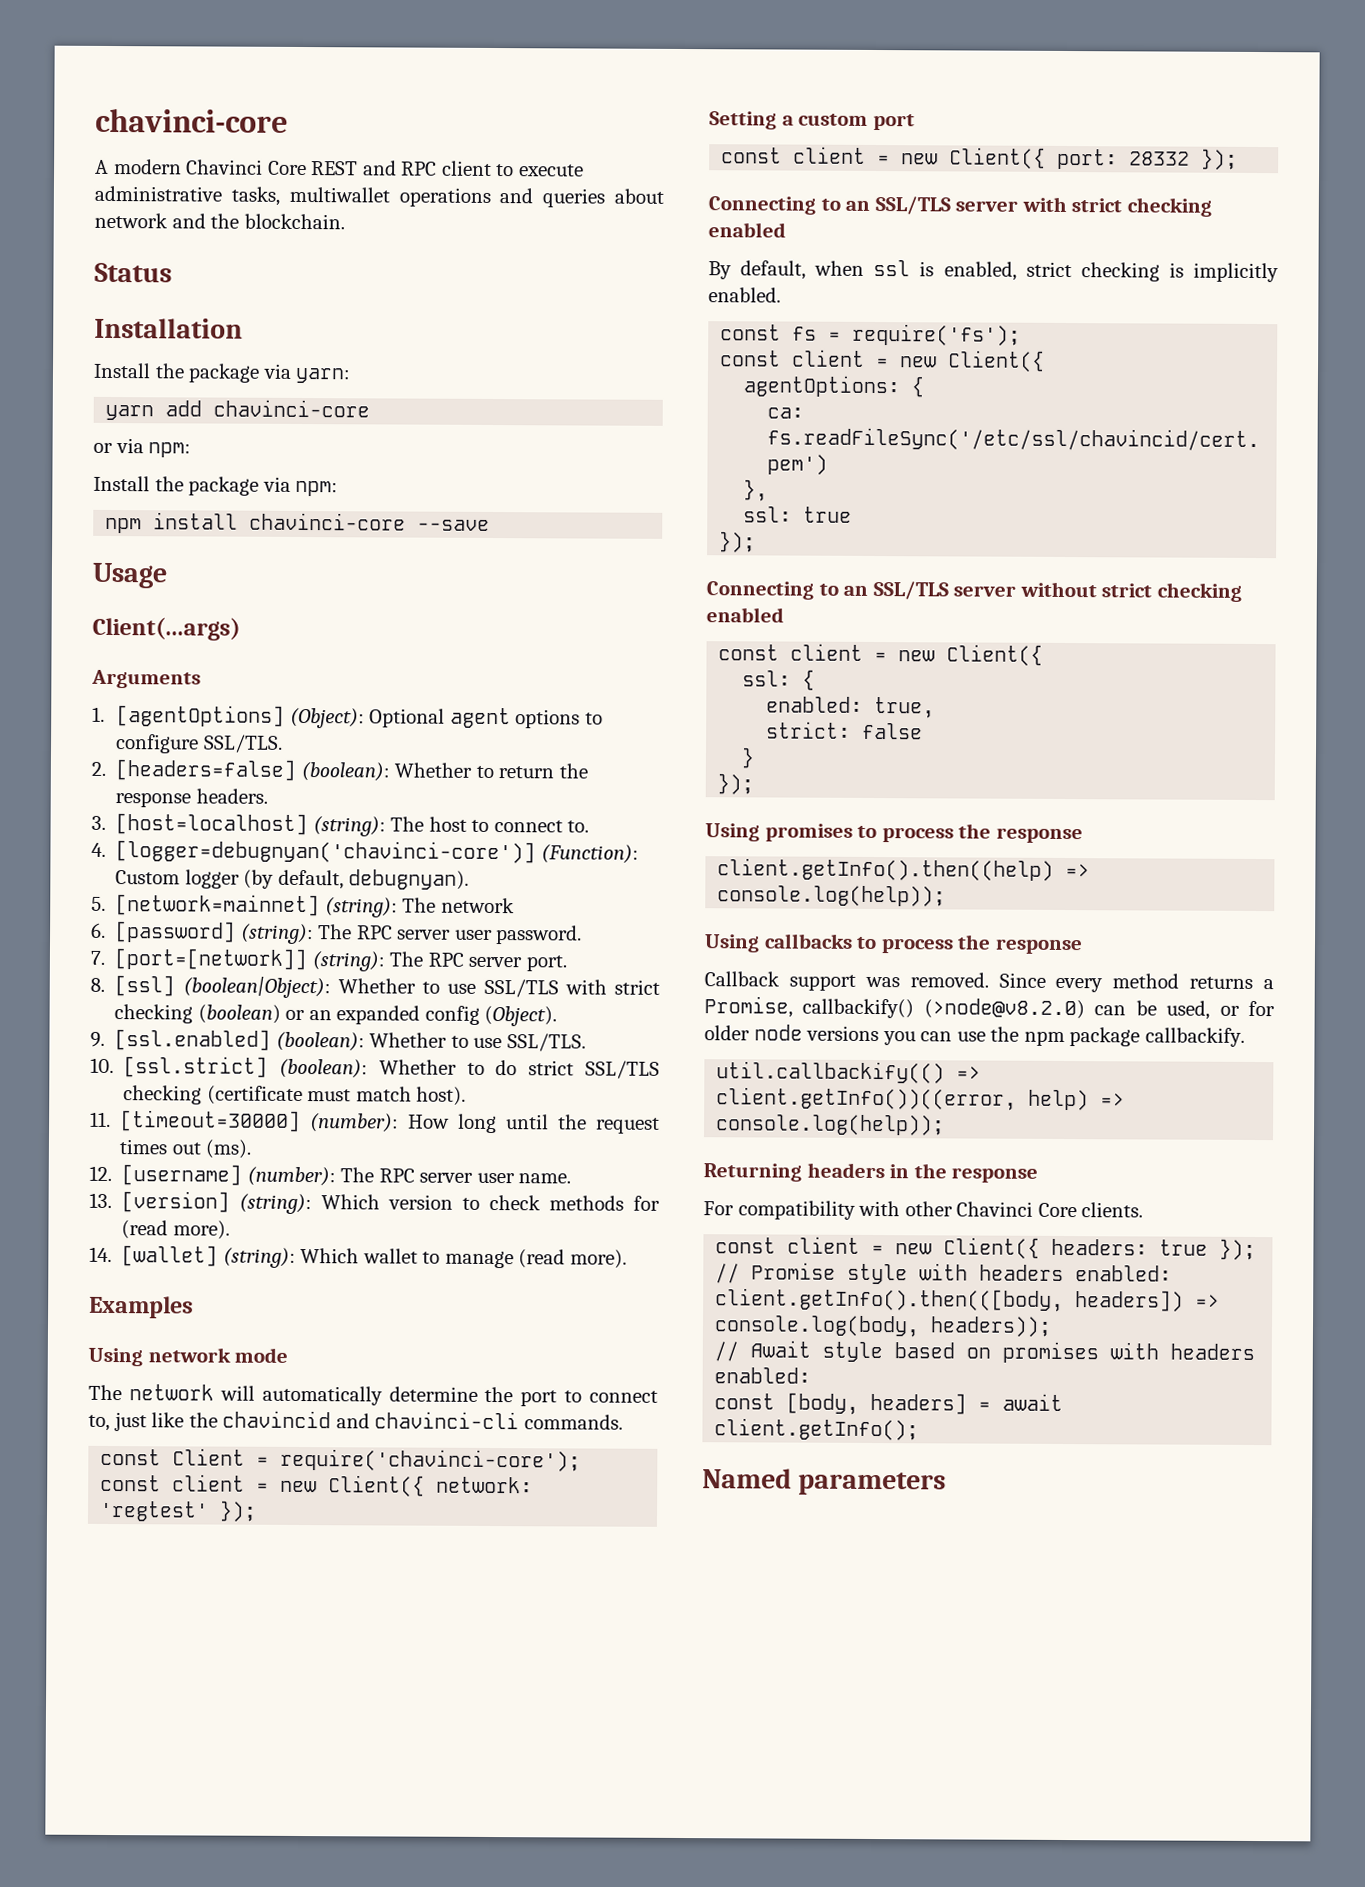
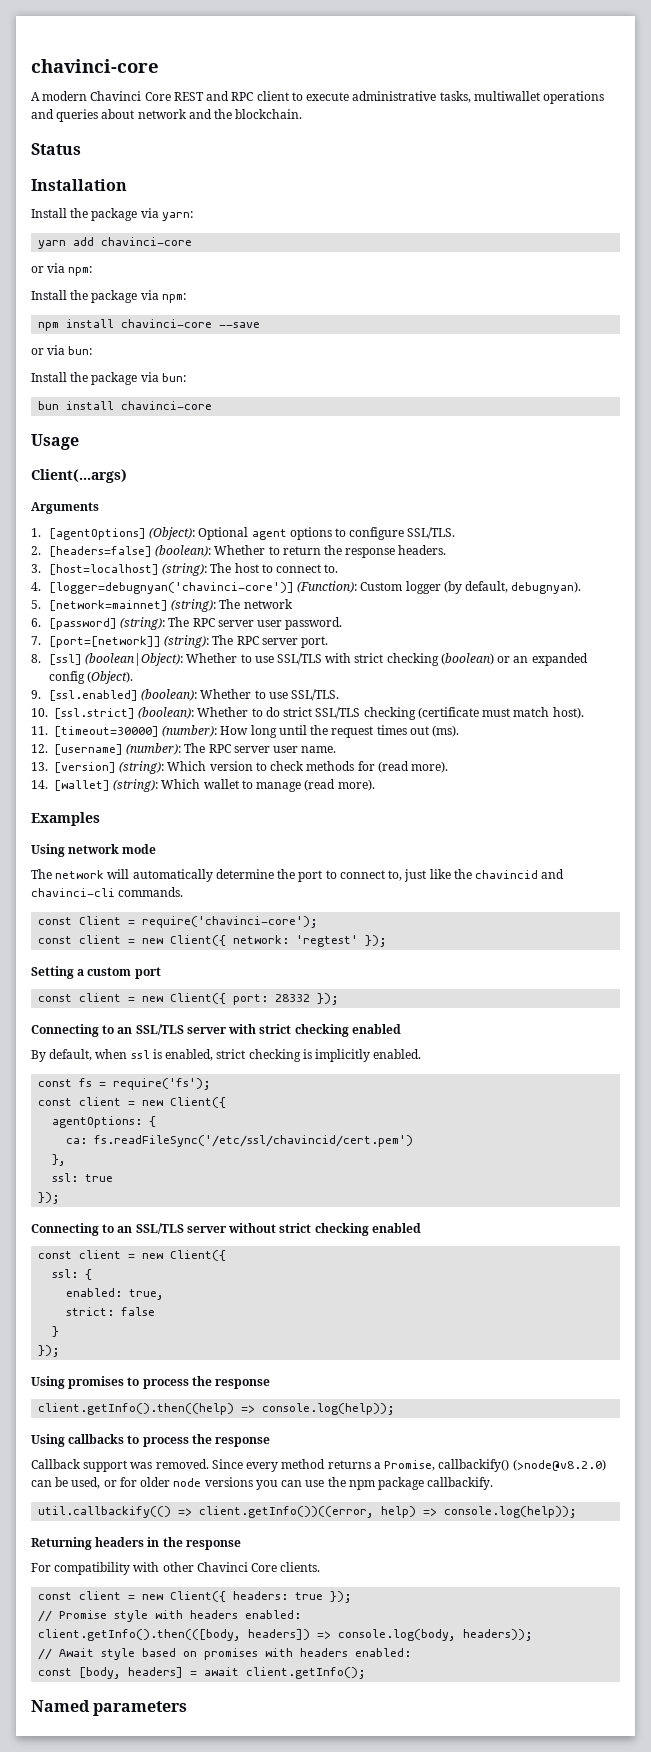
(491, 525) none -> [31,345,93,355] [31,372,186,385] [38,401,213,410] // or via bun: // Install the package via bun: // bun install chavinci-core

